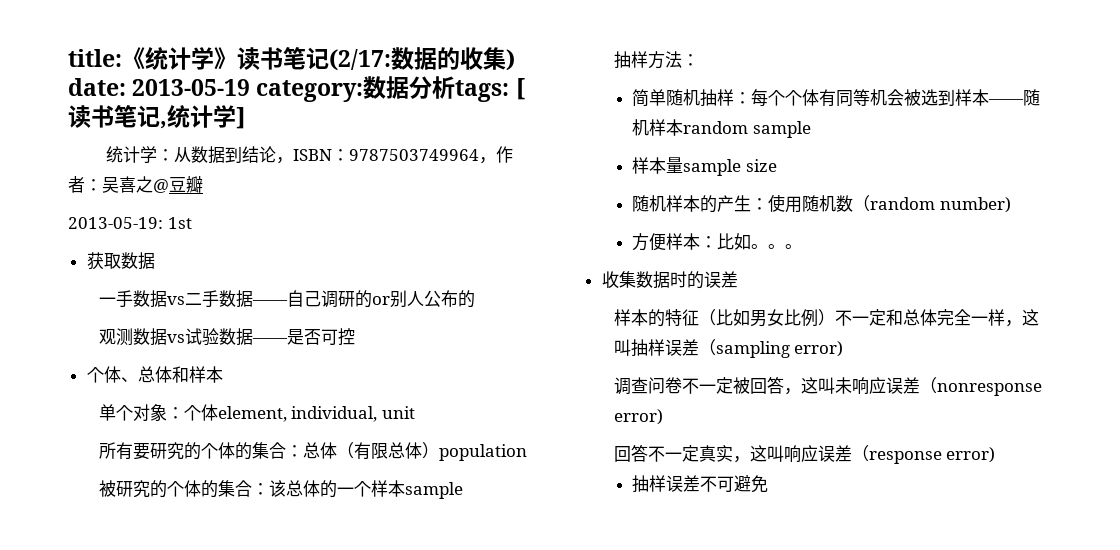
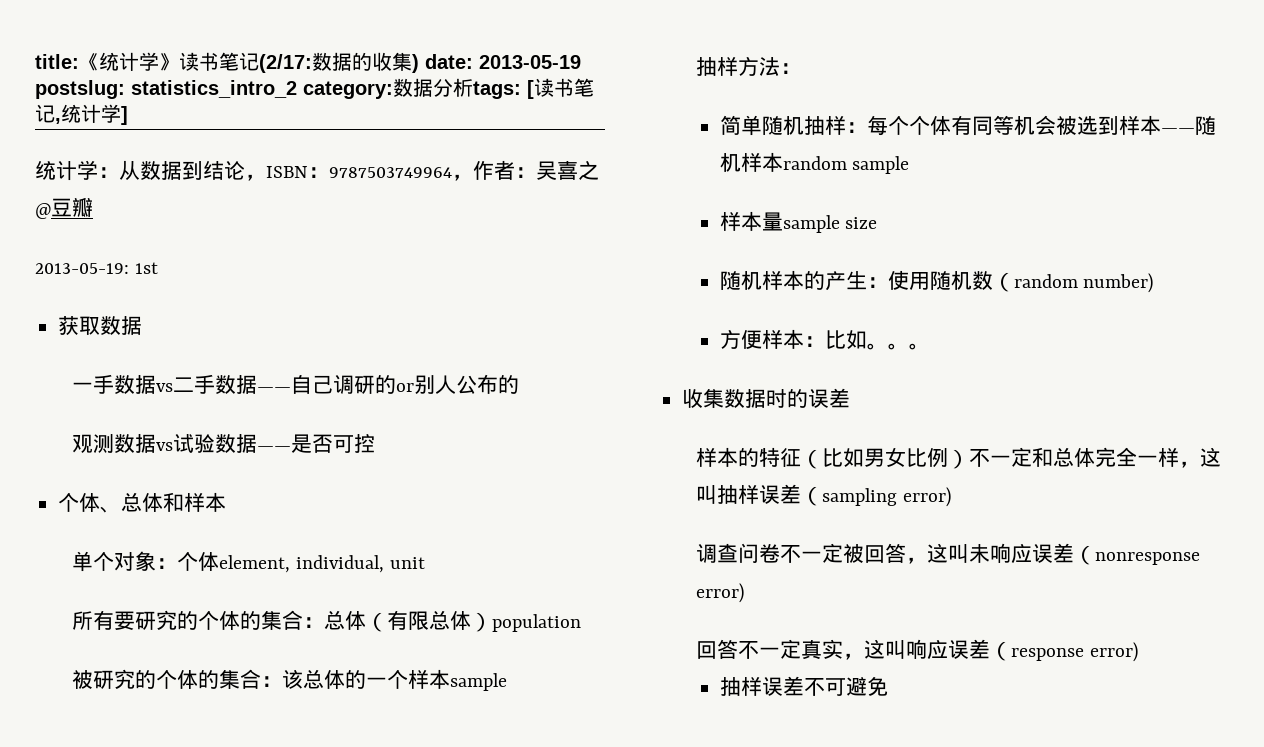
(251, 87) none -> [35,80,297,99] postslug: statistics_intro_2

